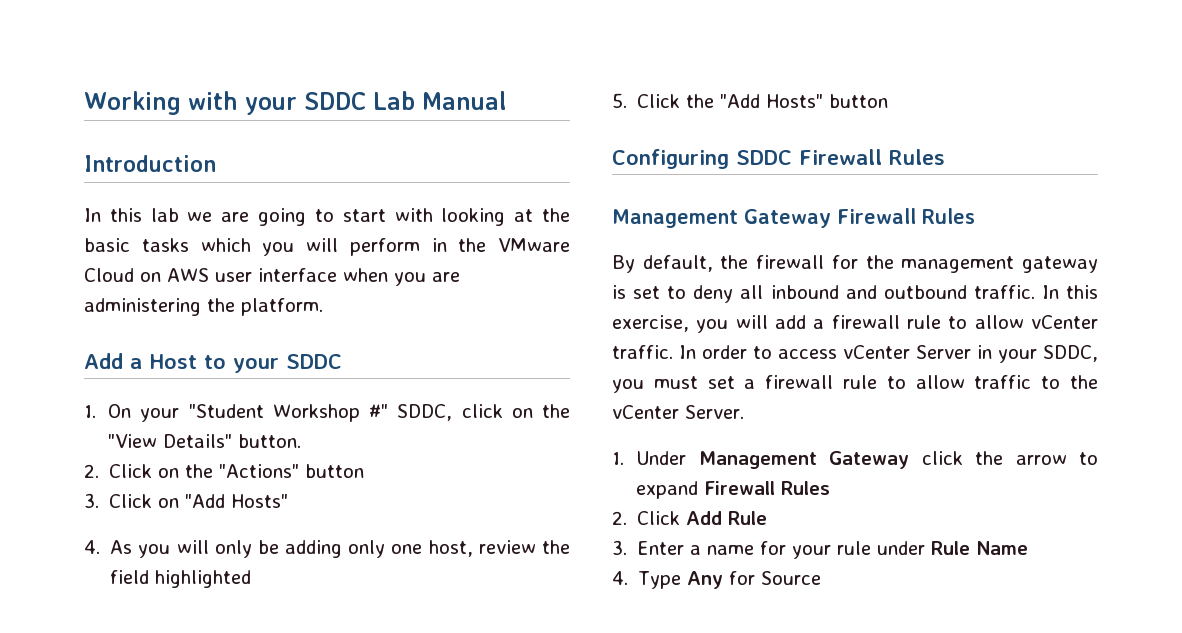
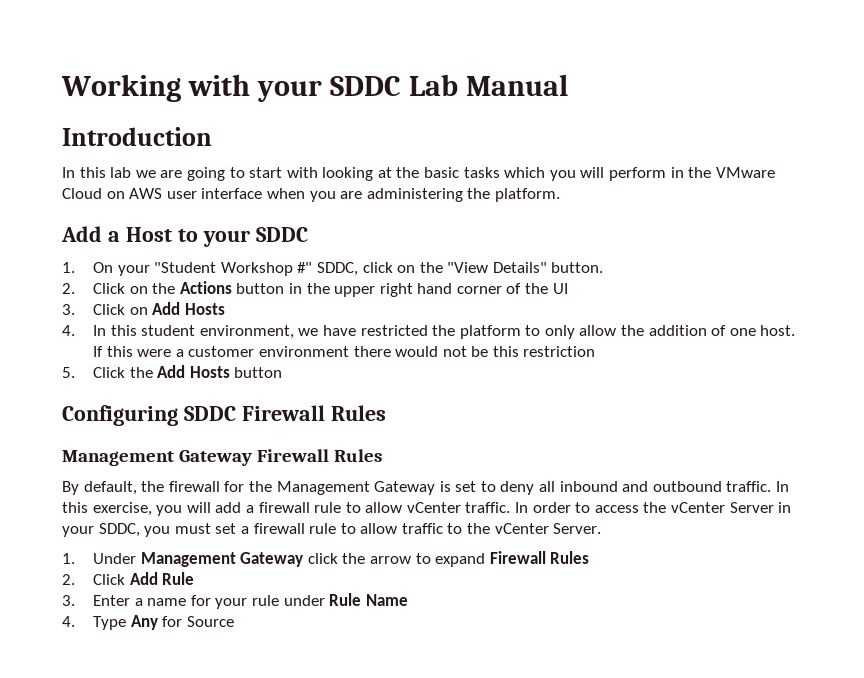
[219,464,365,478] "Actions" button -> [179,281,568,297] Actions button in the upper right hand corner of the UI
[185,494,289,508] [84,540,570,558] [110,570,252,588] "Add Hosts" // 4. As you will only be adding only one host, review the field highlighted -> [152,302,225,315] [62,325,796,339] [92,346,596,357] Add Hosts // 4. In this student environment, we have restricted the platform to only allow the addition of one host. If this were a customer environment there would not be this restriction
[720,94,824,108] "Add Hosts" -> [157,365,230,378] Add Hosts
[901,256,1098,273] management gateway -> [276,481,436,495] Management Gateway
(837, 354) none -> [643,502,667,513] the

